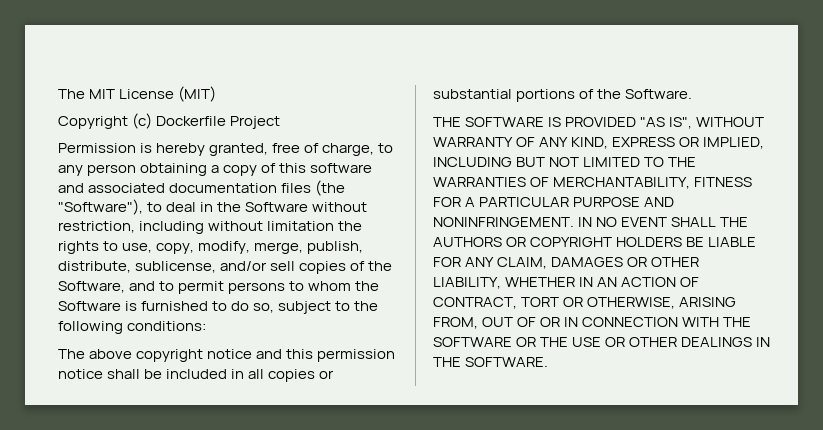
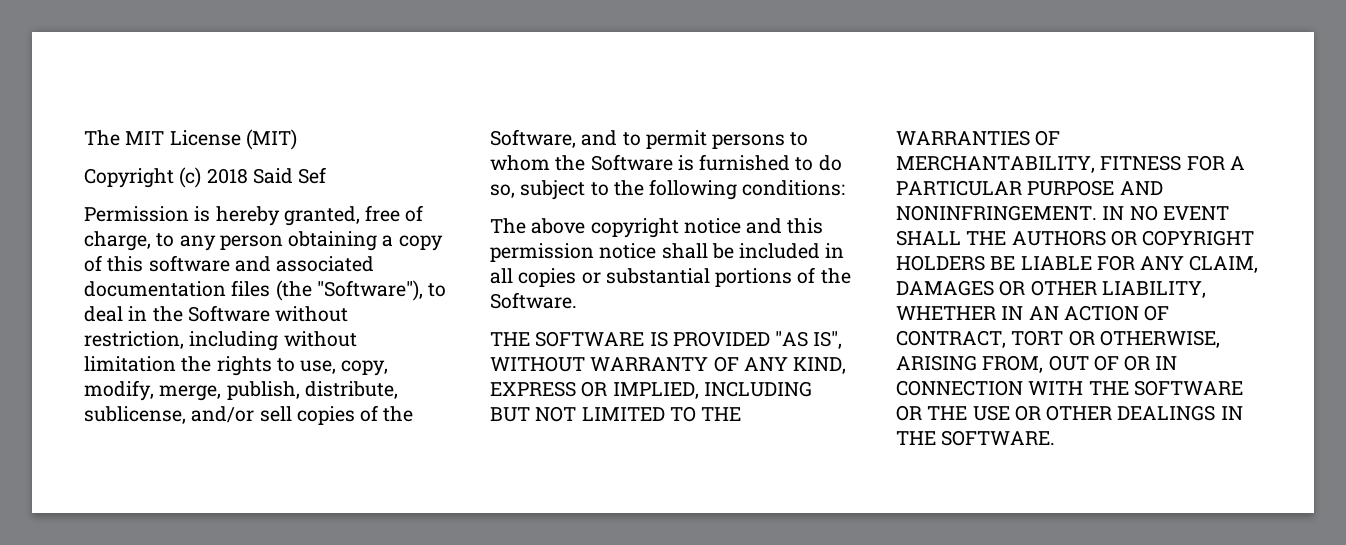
[156,116,281,129] Dockerfile Project -> [206,167,327,184] 2018 Said Sef

